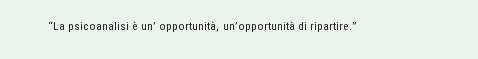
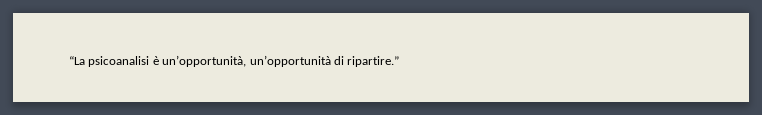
[141,21,220,32] un’ opportunità, -> [162,55,247,67] un’opportunità,

